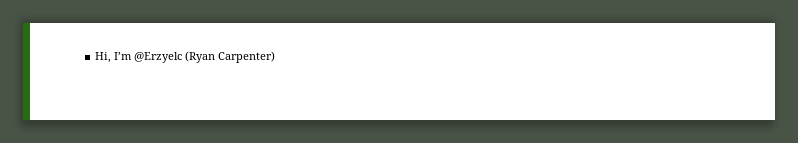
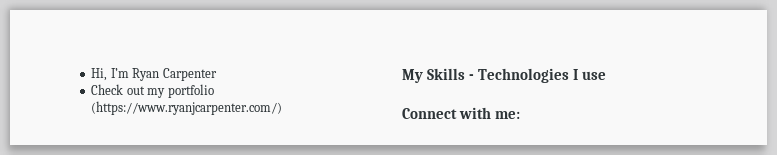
[134,51,276,63] @Erzyelc (Ryan Carpenter) -> [132,68,217,81] [91,84,214,98] [91,101,283,115] [402,68,607,83] [402,107,521,119] Ryan Carpenter // Check out my portfolio (https://www.ryanjcarpenter.com/) // My Skills - Technologies I use // Connect with me:

